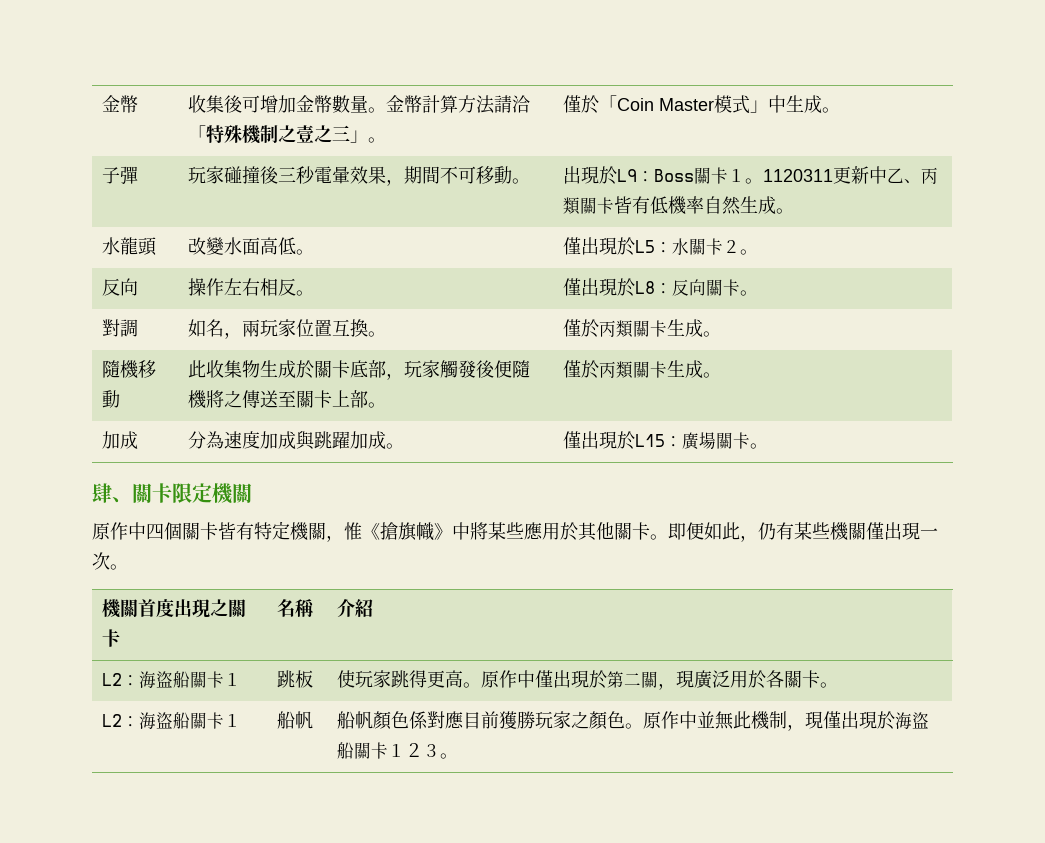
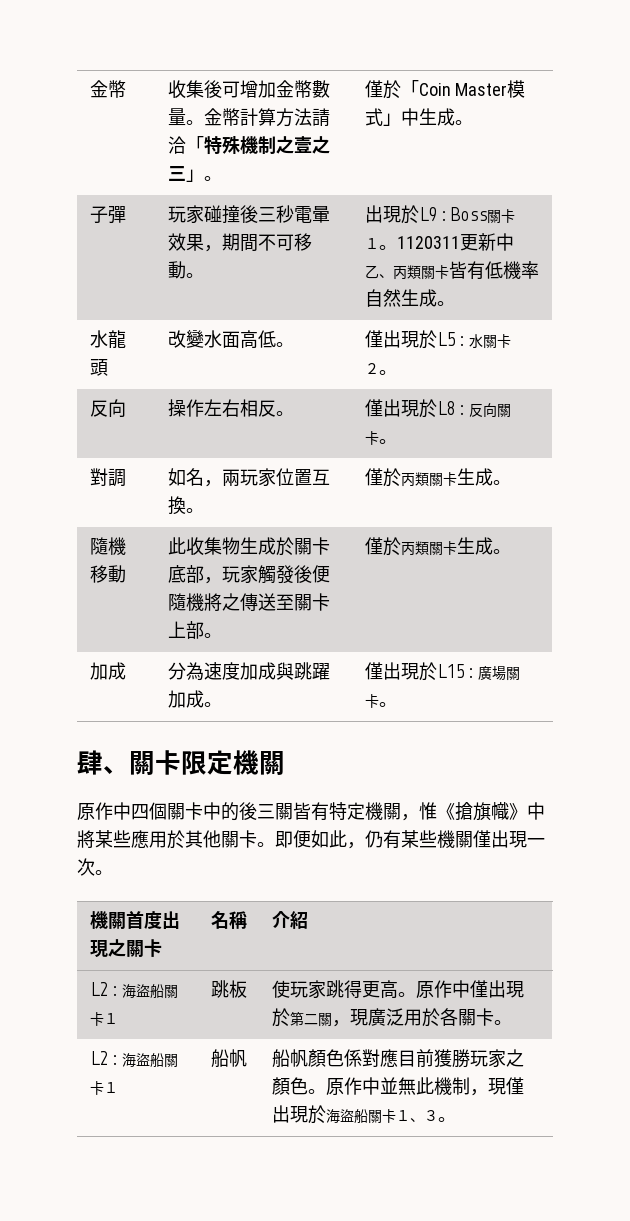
(218, 531) none -> [203,802,293,821] 中的後三關
[405,743,424,757] ２ -> [409,1118,424,1122] 、

